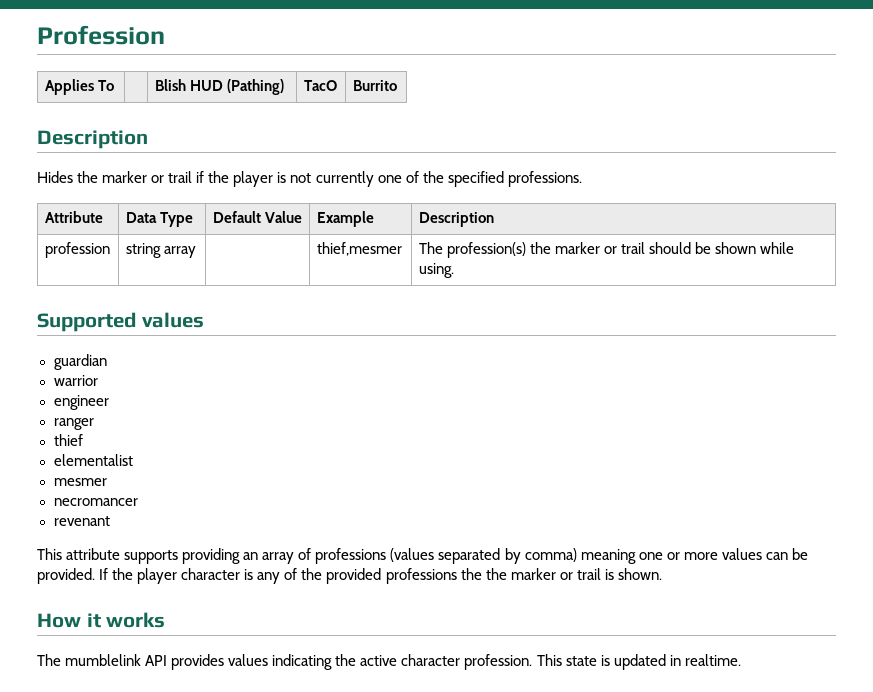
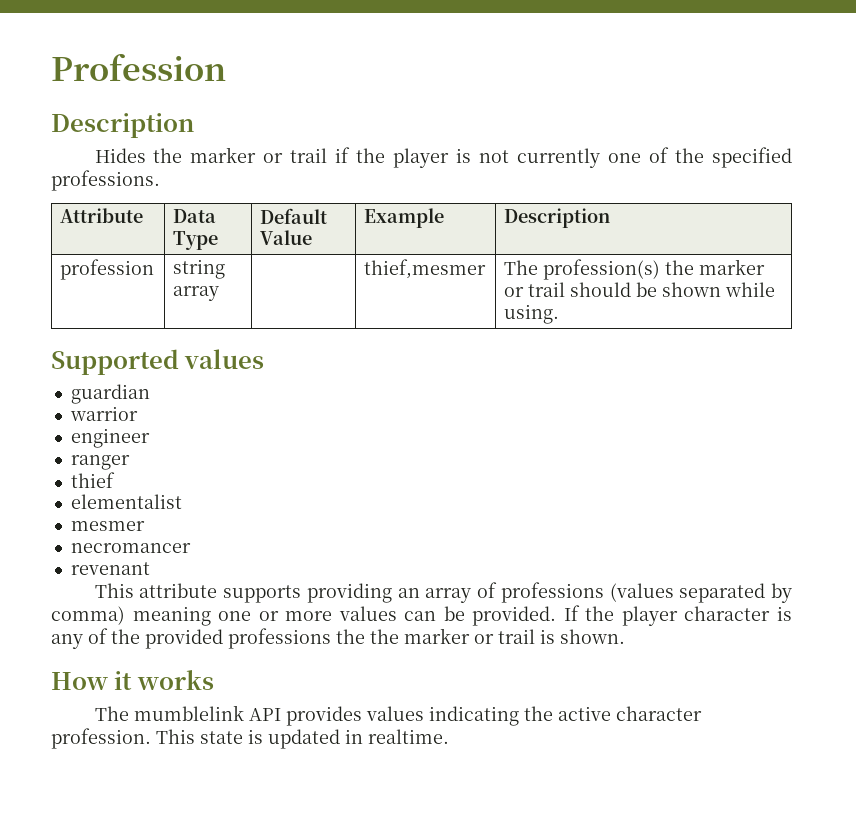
[44,79,115,95] [154,79,285,95] [303,80,337,91] [352,80,397,91] // Applies To | | Blish HUD (Pathing) | TacO | Burrito -> (226, 67) none

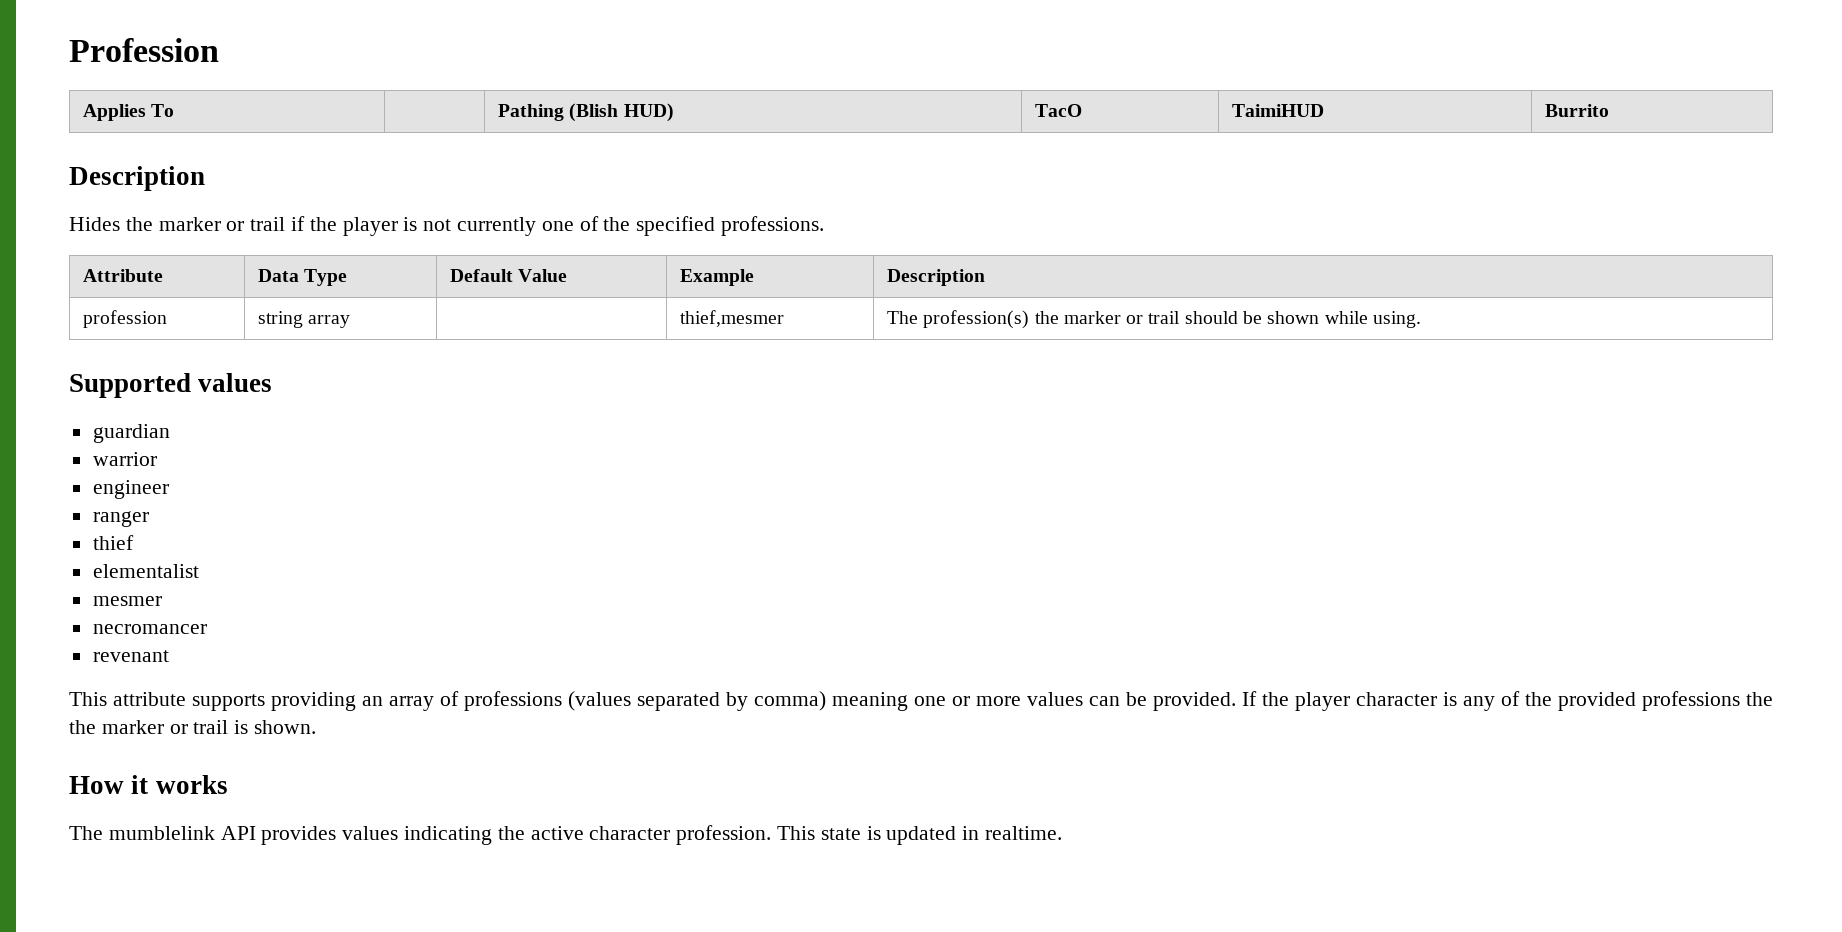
(226, 67) none -> [83,104,175,121] [498,103,674,122] [1035,104,1083,117] [1232,104,1325,117] [1545,104,1610,117] // Applies To | | Pathing (Blish HUD) | TacO | TaimiHUD | Burrito

